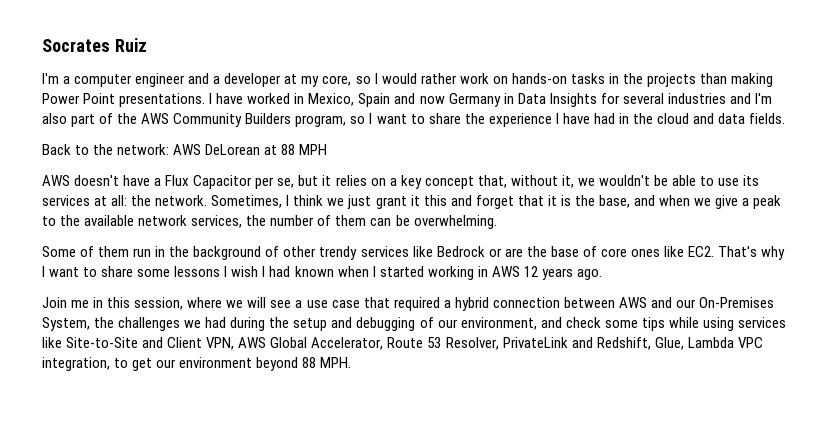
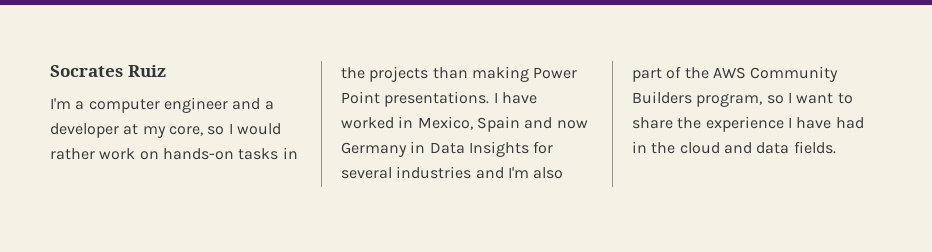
[42,144,328,155] [42,175,760,189] [42,195,782,209] [42,215,497,229] [42,246,786,260] [42,266,602,280] [42,297,775,311] [42,317,786,331] [42,337,763,350] [42,357,352,371] // Back to the network: AWS DeLorean at 88 MPH // AWS doesn't have a Flux Capacitor per se, but it relies on a key concept that, without it, we wouldn't be able to use its services at all: the network. Sometimes, I think we just grant it this and forget that it is the base, and when we give a peak to the available network services, the number of them can be overwhelming. // Some of them run in the background of other trendy services like Bedrock or are the base of core ones like EC2. That's why I want to share some lessons I wish I had known when I started working in AWS 12 years ago. // Join me in this session, where we will see a use case that required a hybrid connection between AWS and our On-Premises System, the challenges we had during the setup and debugging of our environment, and check some tips while using services like Site-to-Site and Client VPN, AWS Global Accelerator, Route 53 Resolver, PrivateLink and Redshift, Glue, Lambda VPC integration, to get our environment beyond 88 MPH. -> (836, 147) none

